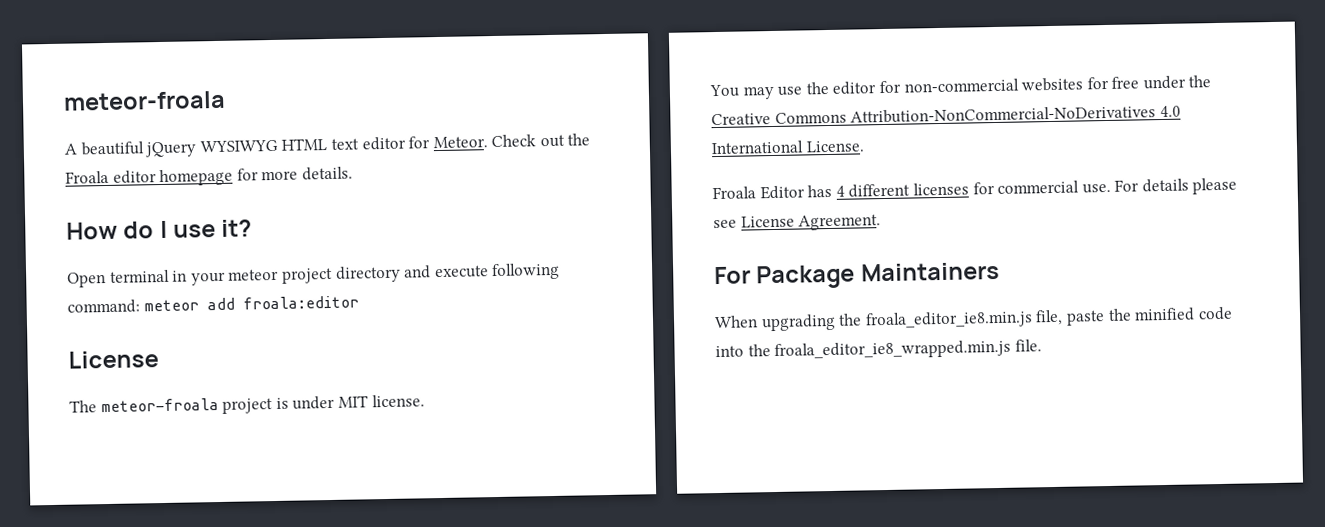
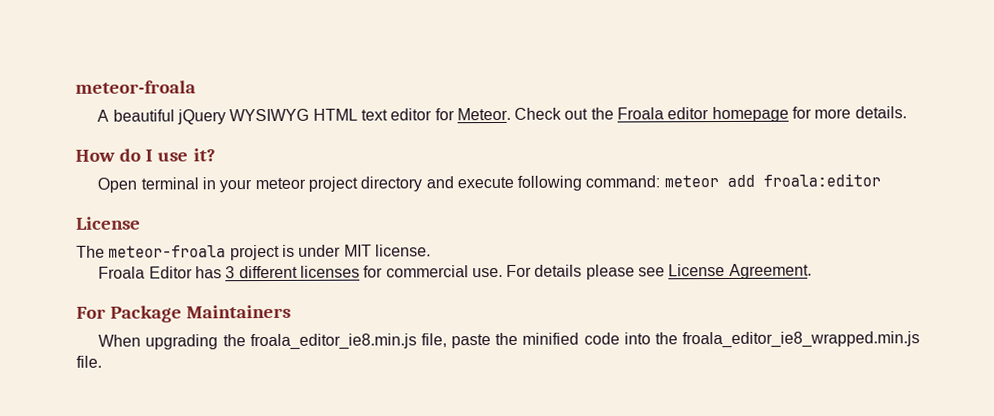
[709,75,1212,100] [711,105,1181,126] [711,140,865,155] // You may use the editor for non-commercial websites for free under the Creative Commons Attribution-NonCommercial-NoDerivatives 4.0 International License. -> (431, 250) none
[835,185,845,197] 4 -> [225,266,236,279] 3

